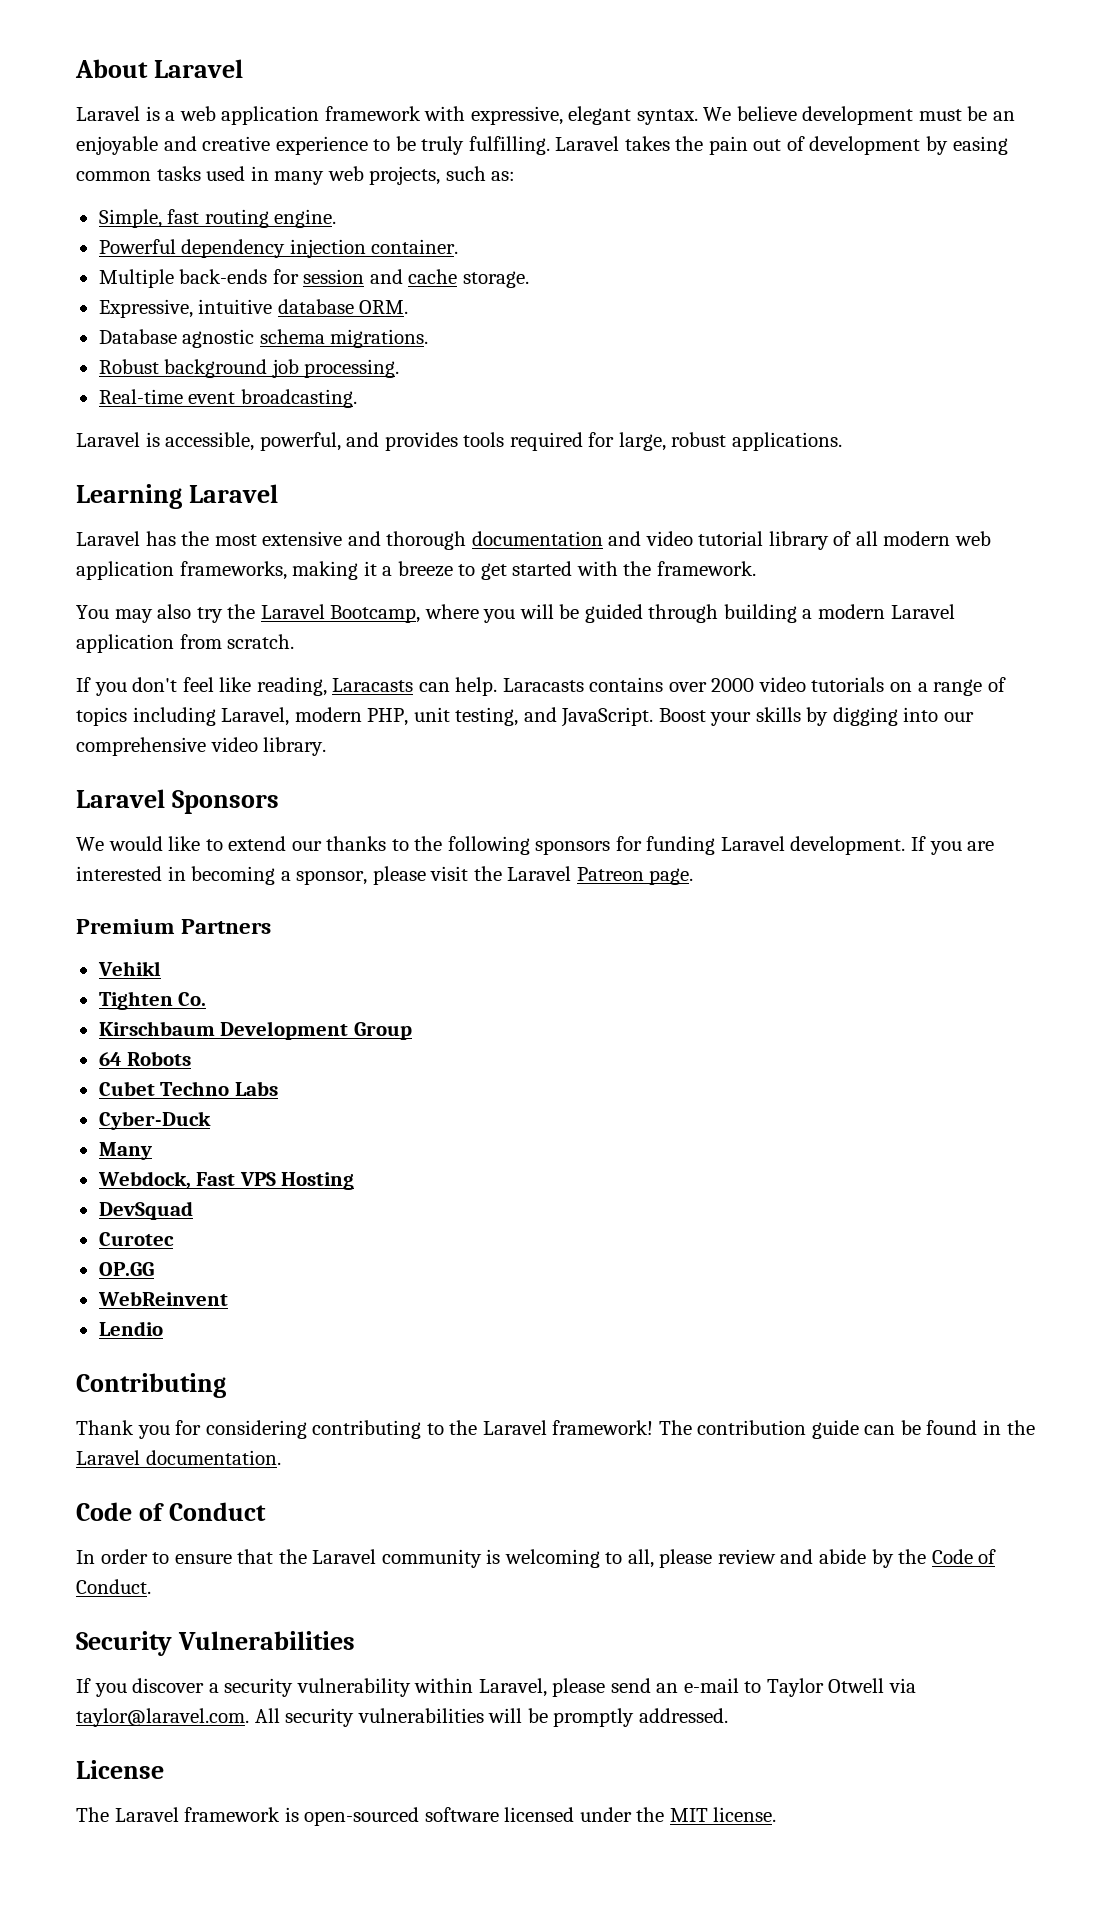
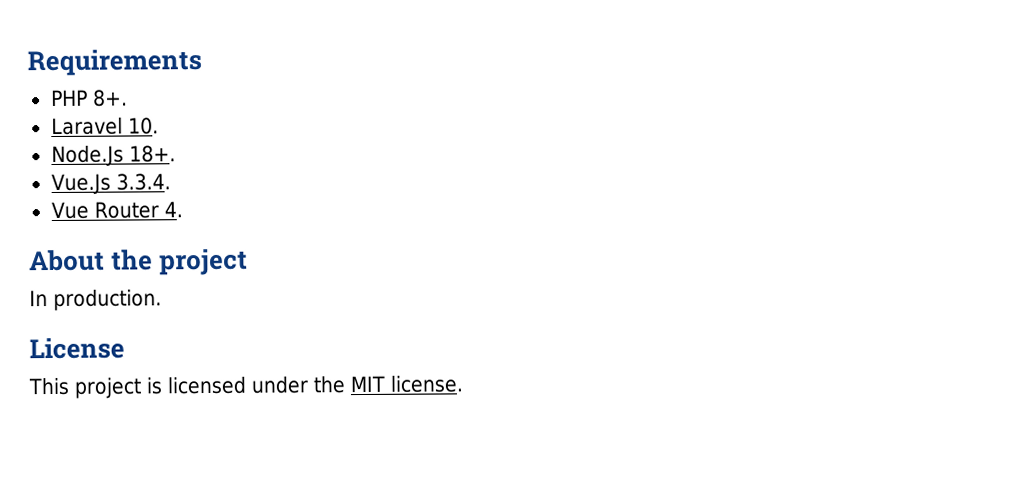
[75,59,243,78] [76,106,1016,125] [76,136,1008,155] [76,166,516,185] [98,209,337,228] [98,239,459,258] [98,269,529,288] [98,299,409,318] [98,329,429,348] [98,359,400,378] [98,389,357,408] [76,432,842,451] [76,484,278,509] [76,531,992,550] [76,561,756,580] [76,604,955,623] [76,634,295,653] [76,677,1006,696] [76,707,975,727] [76,737,327,756] [76,789,279,814] [76,836,995,855] [76,866,694,885] [76,919,272,934] [97,961,161,976] [98,991,207,1010] [98,1021,412,1040] [98,1051,192,1066] [98,1081,278,1096] [98,1111,211,1130] [98,1142,152,1160] [97,1171,355,1190] [98,1201,193,1220] [98,1232,174,1246] [98,1262,154,1276] [97,1291,228,1306] [98,1321,163,1336] [76,1373,226,1398] [76,1420,1035,1439] [76,1450,281,1465] [76,1502,266,1521] [76,1549,997,1568] [76,1579,151,1594] [76,1631,355,1656] [76,1678,917,1697] [76,1708,728,1727] [76,1760,164,1779] [76,1807,499,1826] About Laravel // Laravel is a web application framework with expressive, elegant syntax. We believe development must be an enjoyable and creative experience to be truly fulfilling. Laravel takes the pain out of development by easing common tasks used in many web projects, such as: // Simple, fast routing engine. // Powerful dependency injection container. // Multiple back-ends for session and cache storage. // Expressive, intuitive database ORM. // Database agnostic schema migrations. // Robust background job processing. // Real-time event broadcasting. // Laravel is accessible, powerful, and provides tools required for large, robust applications. // Learning Laravel // Laravel has the most extensive and thorough documentation and video tutorial library of all modern web application frameworks, making it a breeze to get started with the framework. // You may also try the Laravel Bootcamp, where you will be guided through building a modern Laravel application from scratch. // If you don't feel like reading, Laracasts can help. Laracasts contains over 2000 video tutorials on a range of topics including Laravel, modern PHP, unit testing, and JavaScript. Boost your skills by digging into our comprehensive video library. // Laravel Sponsors // We would like to extend our thanks to the following sponsors for funding Laravel development. If you are interested in becoming a sponsor, please visit the Laravel Patreon page. // Premium Partners // Vehikl // Tighten Co. // Kirschbaum Development Group // 64 Robots // Cubet Techno Labs // Cyber-Duck // Many // Webdock, Fast VPS Hosting // DevSquad // Curotec // OP.GG // WebReinvent // Lendio // Contributing // Thank you for considering contributing to the Laravel framework! The contribution guide can be found in the Laravel documentation. // Code of Conduct // In order to ensure that the Laravel community is welcoming to all, please review and abide by the Code of Conduct. // Security Vulnerabilities // If you discover a security vulnerability within Laravel, please send an e-mail to Taylor Otwell via taylor@laravel.com. All security vulnerabilities will be promptly addressed. // License // The Laravel framework is open-sourced software -> [27,49,202,77] [49,89,128,107] [50,117,159,136] [50,145,176,168] [50,173,171,196] [50,201,183,220] [29,248,249,276] [29,289,162,311] [29,337,125,360] [28,377,162,399] Requirements // PHP 8+. // Laravel 10. // Node.Js 18+. // Vue.Js 3.3.4. // Vue Router 4. // About the project // In production. // License // This project is

